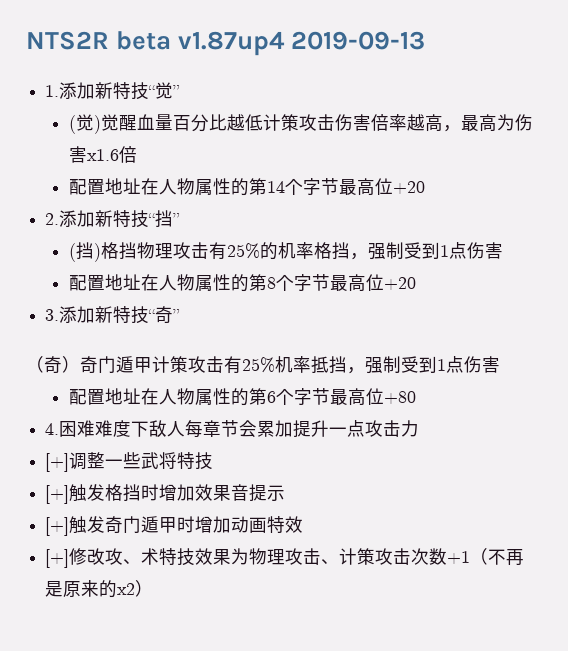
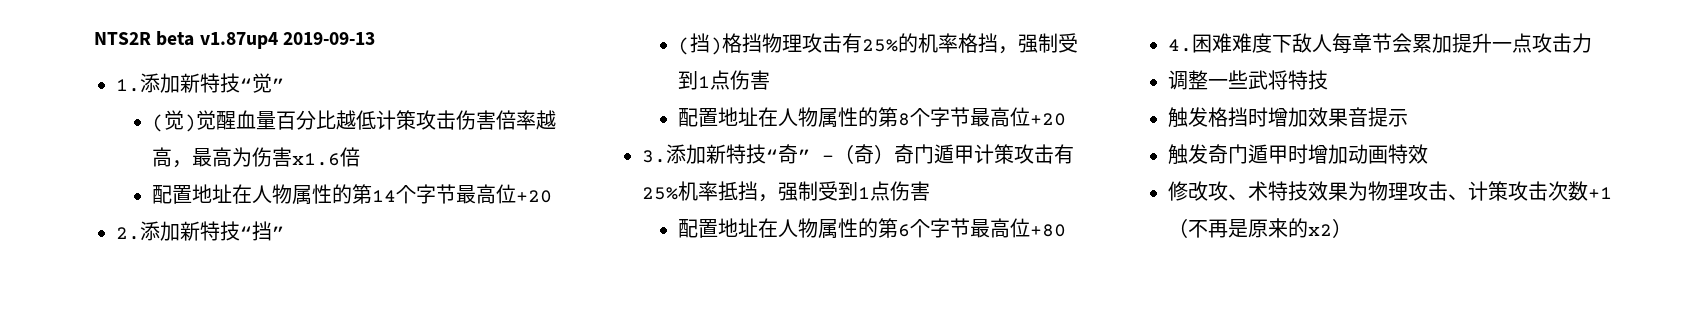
(181, 315) // -> [822,155,834,162] -
[45,453,70,472] [+] -> (1592, 43) none
[45,485,70,504] [+] -> (1328, 80) none
[45,517,70,536] [+] -> (1408, 118) none
[45,549,70,568] [+] -> (1428, 154) none

